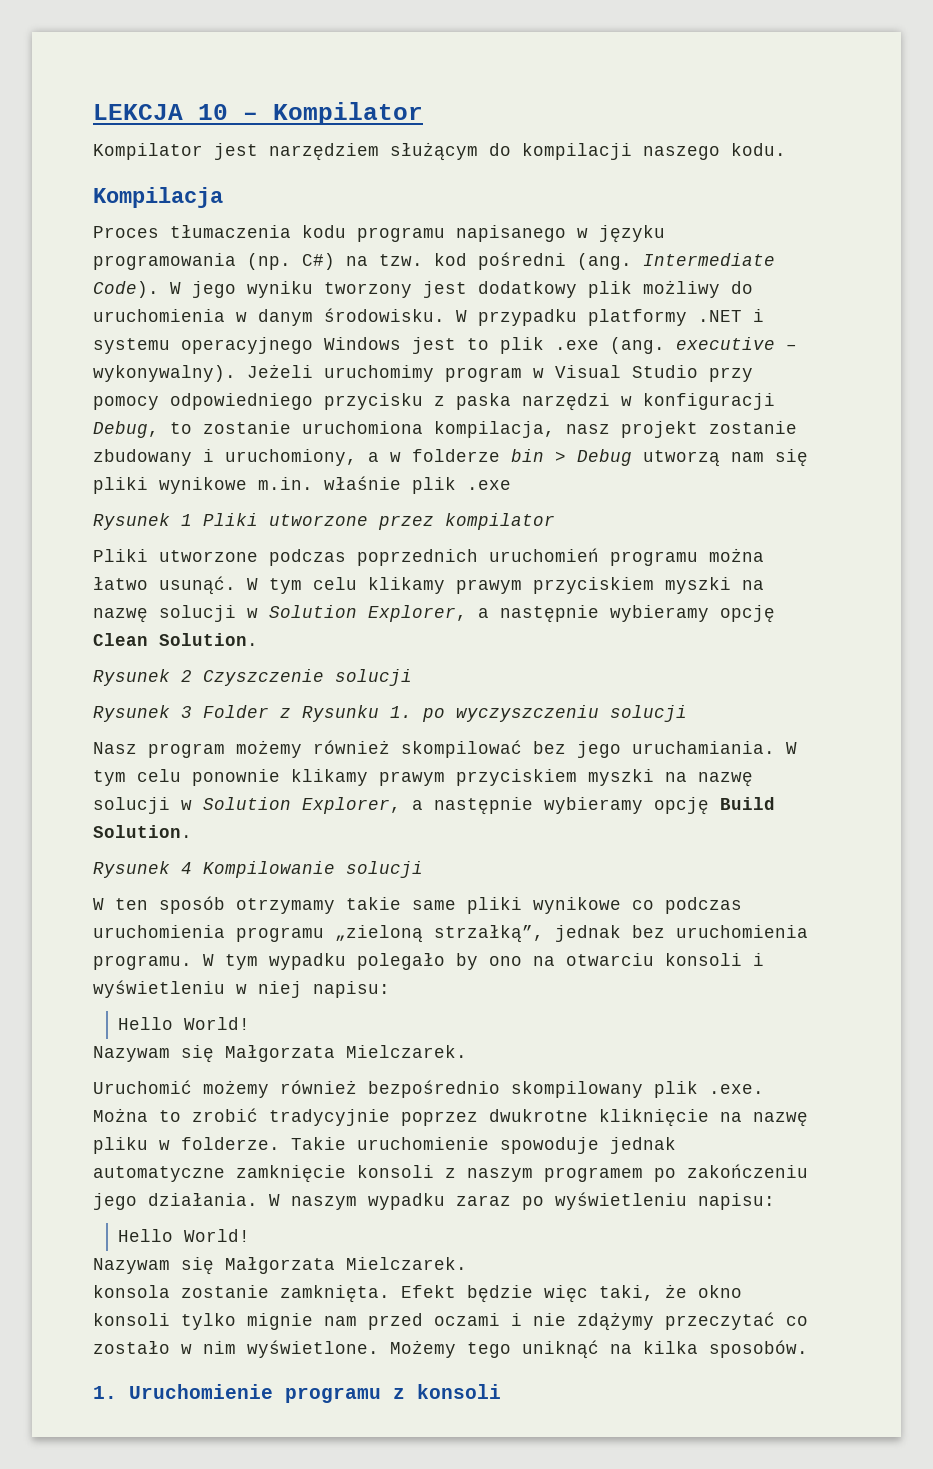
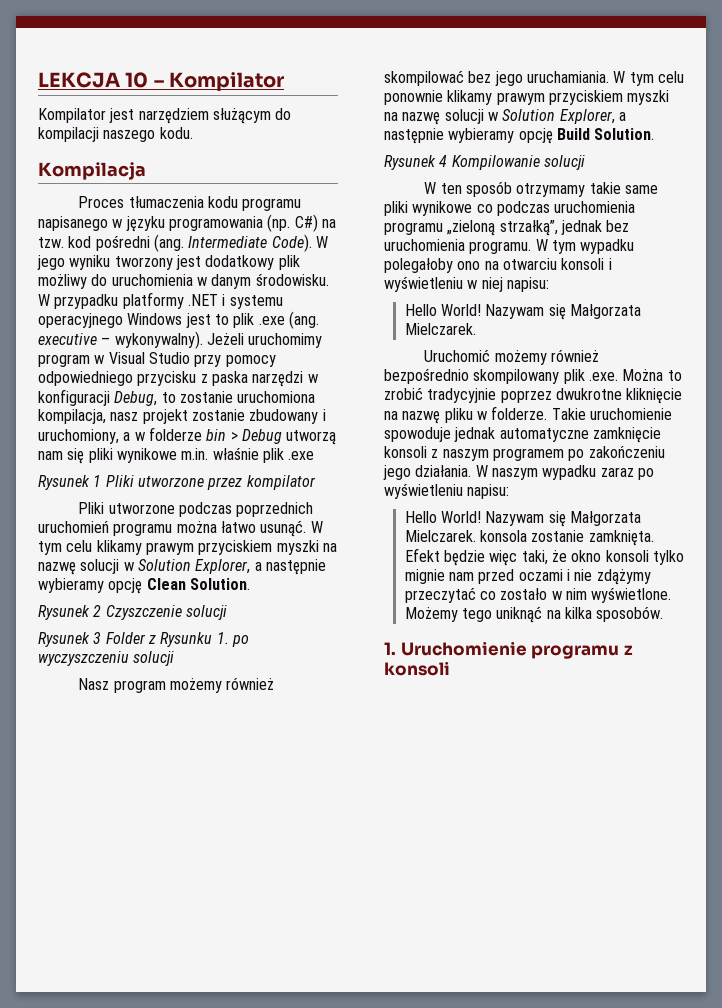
[357,953,478,970] polegało by -> [384,258,453,273] polegałoby
(250, 1023) // -> (481, 310) none
[93,1257,467,1275] // Nazywam się Małgorzata Mielczarek. // -> [485,511,641,527] [404,530,476,542] Nazywam się Małgorzata Mielczarek.

